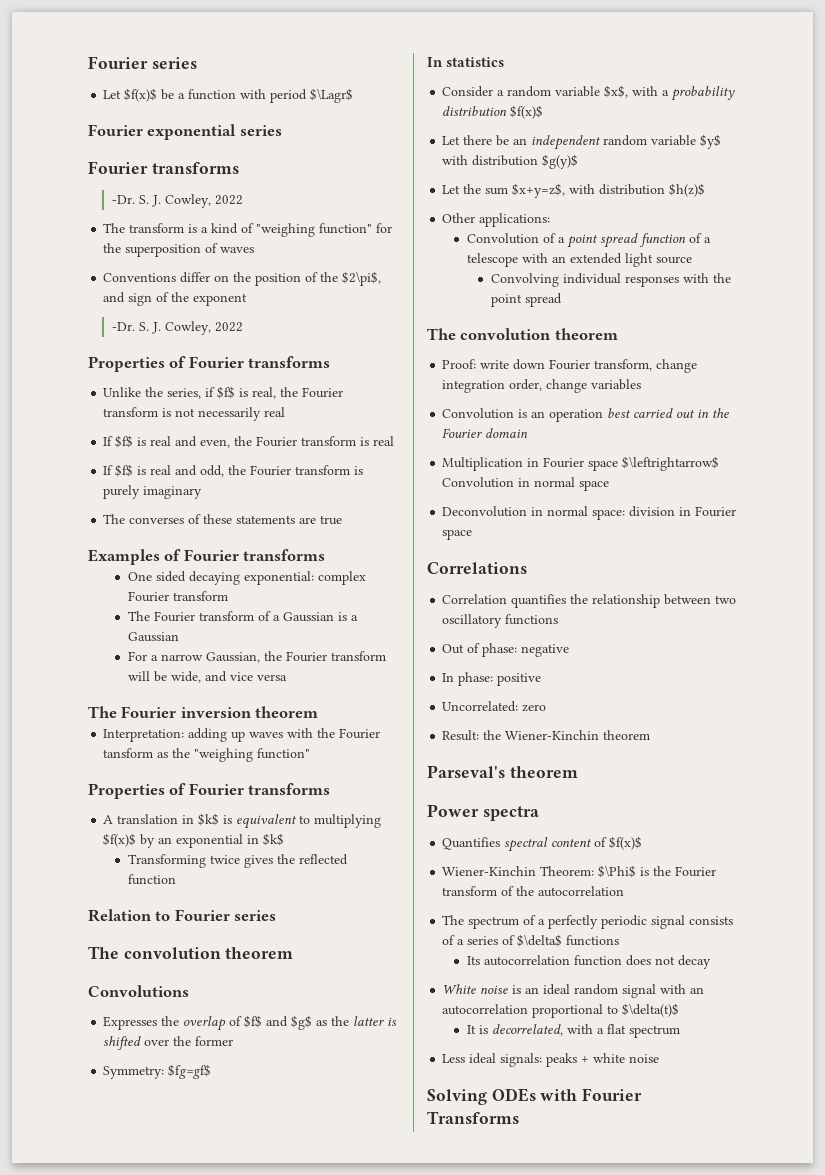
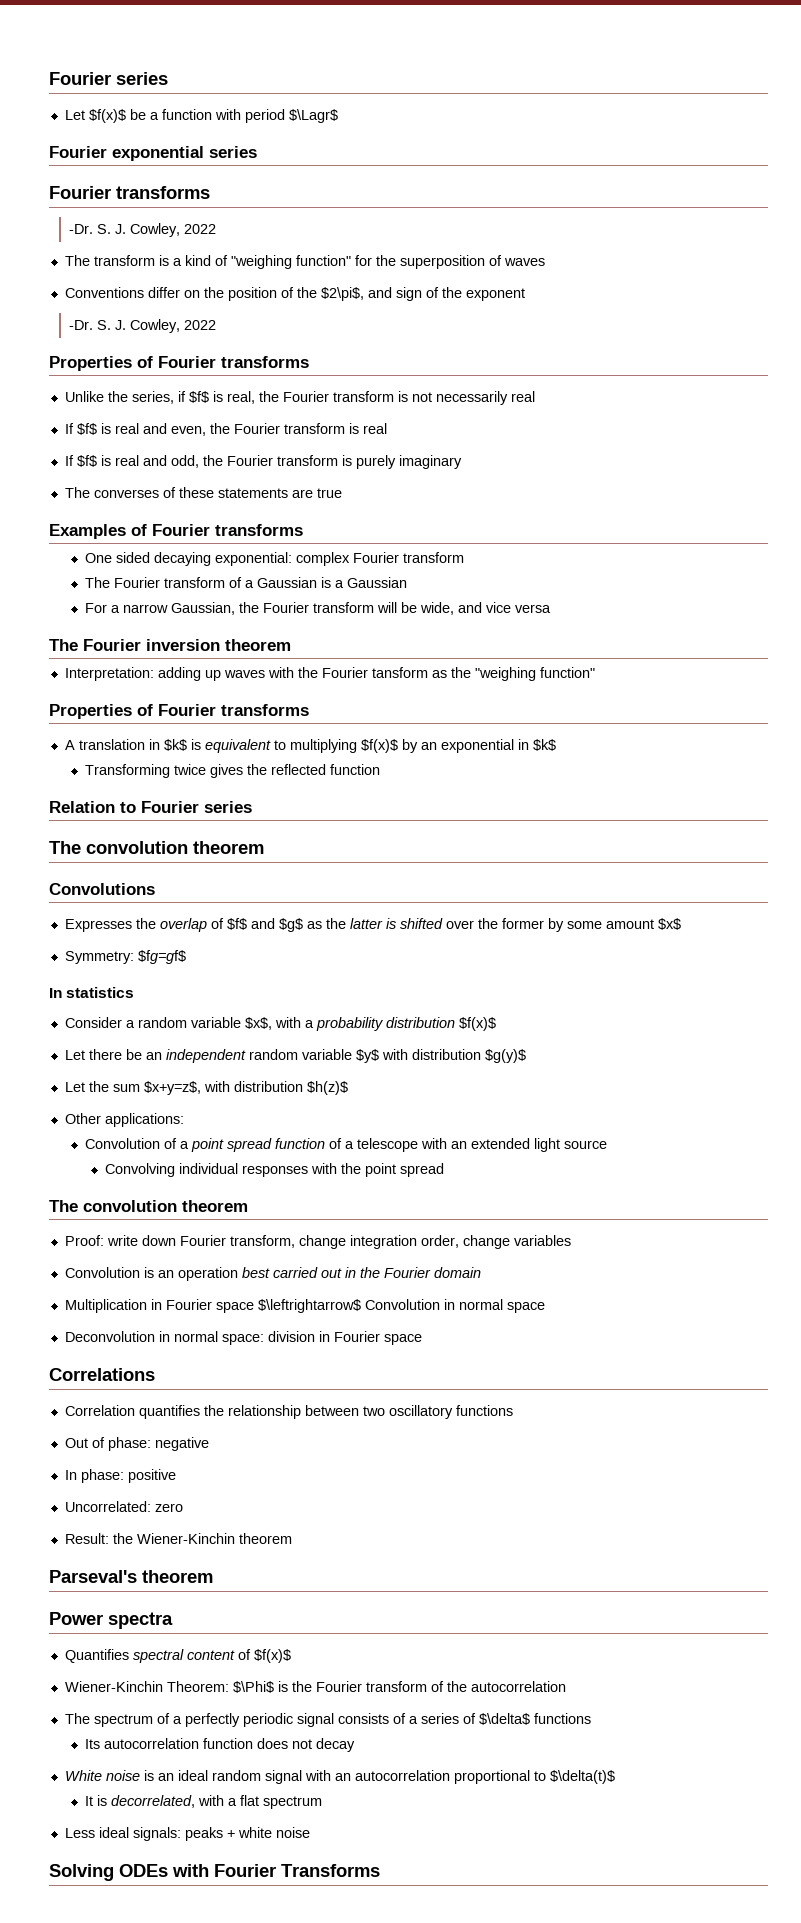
(234, 1041) none -> [547,918,681,932] by some amount $x$

